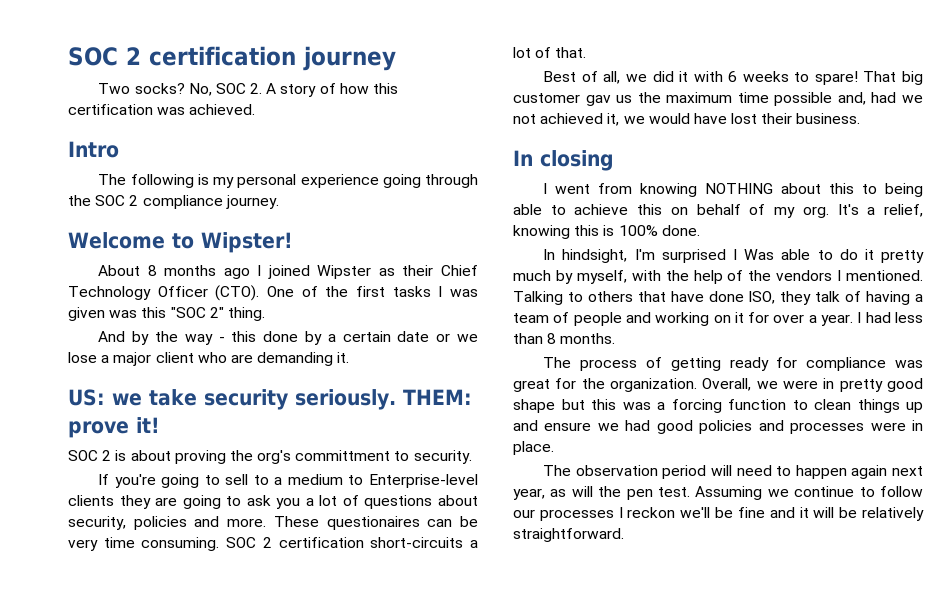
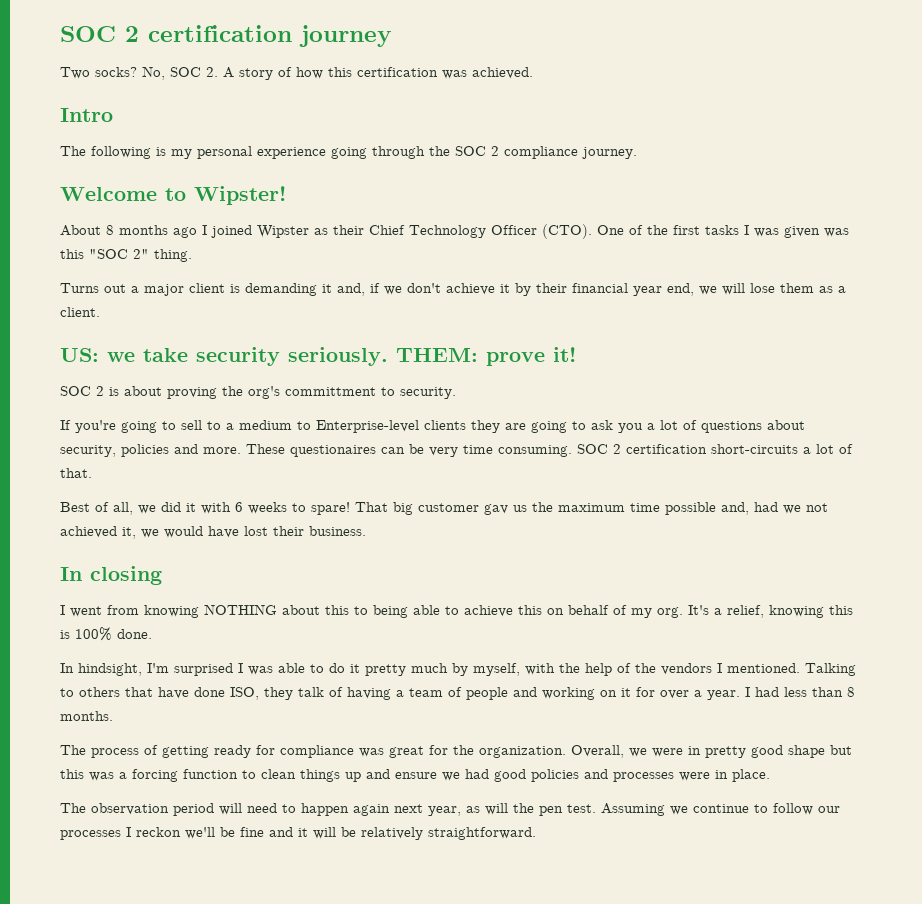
[98,331,478,345] [68,352,350,366] And by the way - this done by a certain date or we lose a major client who are demanding it. -> [60,283,846,296] [60,307,100,317] Turns out a major client is demanding it and, if we don't achieve it by their financial year end, we will lose them as a client.
[744,249,775,260] Was -> [248,666,273,675] was

